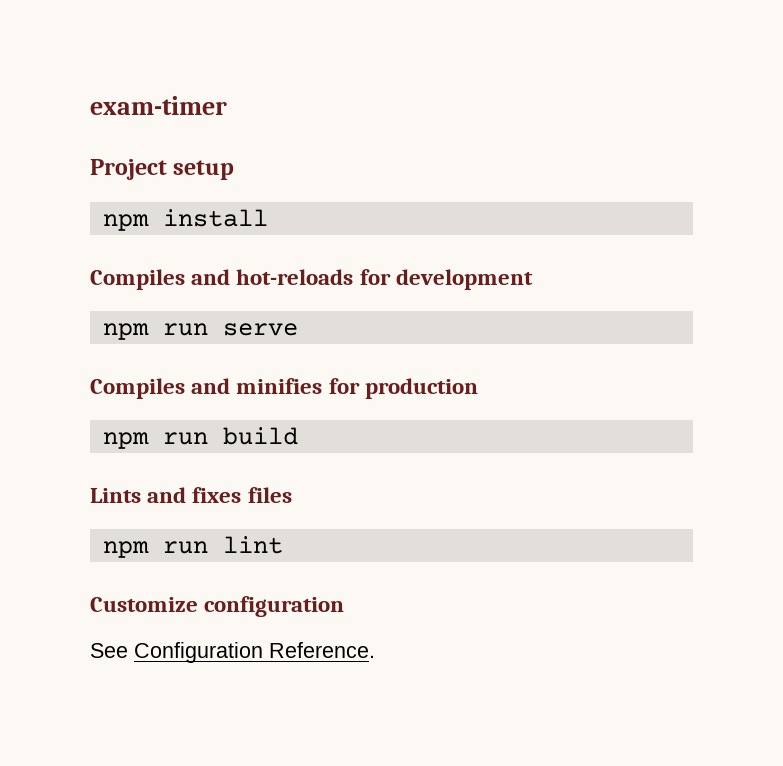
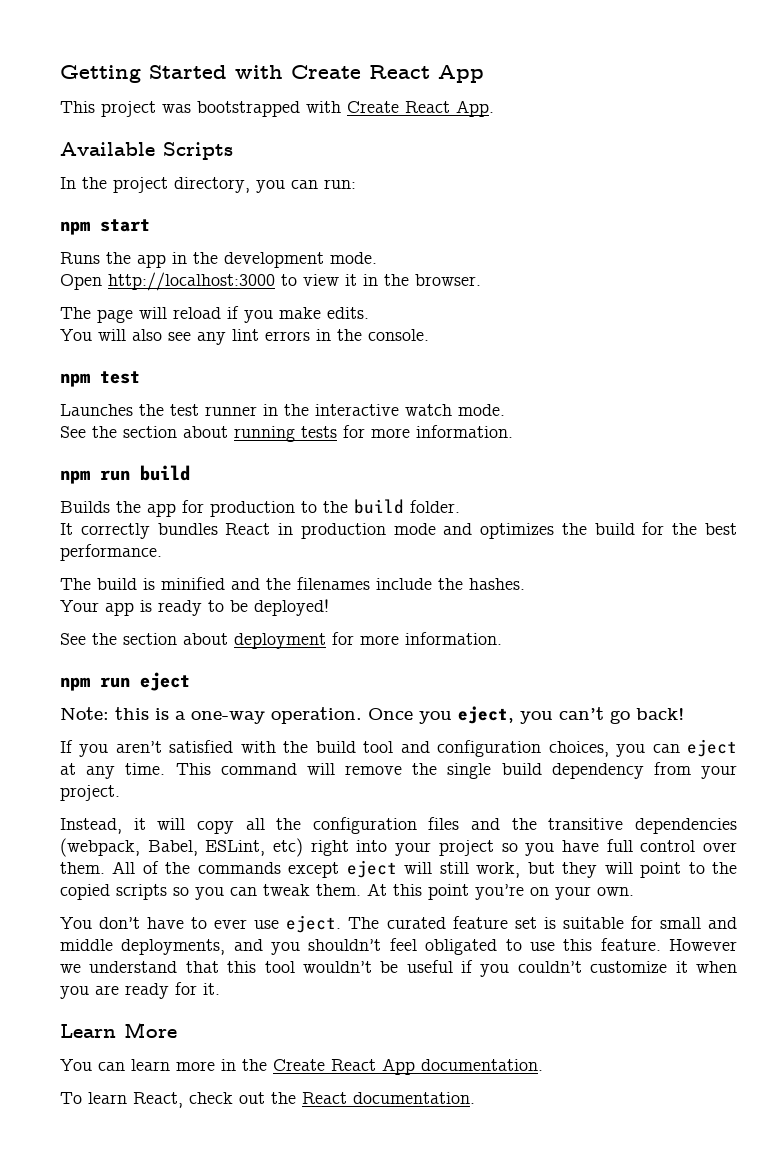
[90,96,227,115] [90,159,235,180] [102,209,268,231] [90,269,533,290] [102,323,298,340] [90,378,478,399] [102,427,298,449] [90,487,292,503] [102,536,283,558] [90,596,345,617] [90,642,375,663] exam-timer // Project setup // npm install // Compiles and hot-reloads for development // npm run serve // Compiles and minifies for production // npm run build // Lints and fixes files // npm run lint // Customize configuration // See Configuration Reference. -> [60,65,484,83] [60,100,494,117] [60,142,233,160] [60,177,356,193] [60,219,150,235] [60,252,377,268] [60,272,481,291] [60,306,369,323] [60,329,429,345] [60,371,140,387] [60,404,505,416] [60,425,513,442] [60,465,190,484] [60,499,460,517] [60,522,737,539] [60,544,162,561] [60,577,525,590] [60,599,329,616] [60,632,502,649] [60,672,190,691] [60,706,685,724] [60,739,737,757] [60,762,737,779] [60,785,120,801] [60,817,737,834] [60,838,737,857] [60,860,737,878] [60,883,634,900] [60,915,738,933] [60,938,738,955] [60,960,737,977] [60,982,220,999] [60,1022,177,1038] [60,1058,543,1075] [60,1092,475,1108] Getting Started with Create React App // This project was bootstrapped with Create React App. // Available Scripts // In the project directory, you can run: // npm start // Runs the app in the development mode. // Open http://localhost:3000 to view it in the browser. // The page will reload if you make edits. // You will also see any lint errors in the console. // npm test // Launches the test runner in the interactive watch mode. // See the section about running tests for more information. // npm run build // Builds the app for production to the build folder. // It correctly bundles React in production mode and optimizes the build for the best performance. // The build is minified and the filenames include the hashes. // Your app is ready to be deployed! // See the section about deployment for more information. // npm run eject // Note: this is a one-way operation. Once you eject, you can’t go back! // If you aren’t satisfied with the build tool and configuration choices, you can eject at any time. This command will remove the single build dependency from your project. // Instead, it will copy all the configuration files and the transitive dependencies (webpack, Babel, ESLint, etc) right into your project so you have full control over them. All of the commands except eject will still work, but they will point to the copied scripts so you can tweak them. At this point you’re on your own. // You don’t have to ever use eject. The curated feature set is suitable for small and middle deployments, and you shouldn’t feel obligated to use this feature. However we understand that this tool wouldn’t be useful if you couldn’t customize it when you are ready for it. // Learn More // You can learn more in the Create React App documentation. // To learn React, check out the React documentation.

